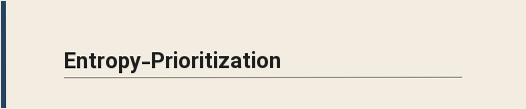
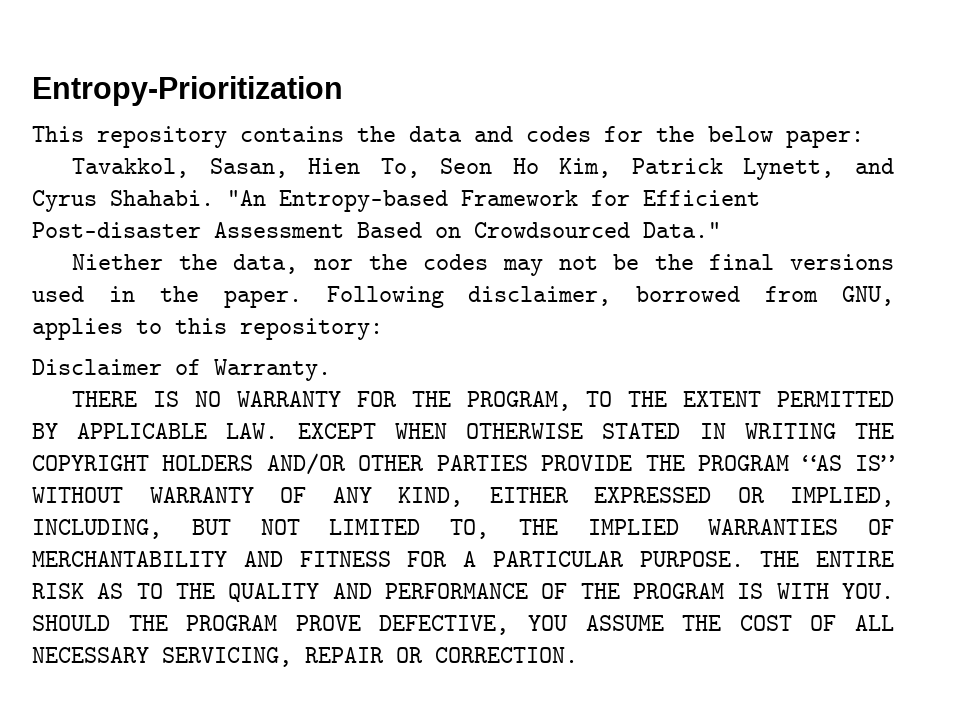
(282, 62) none -> [32,126,864,148] [72,158,895,180] [32,190,760,212] [32,222,721,238] [72,254,894,276] [32,286,894,308] [32,318,383,340] [32,359,331,381] [72,391,894,411] [32,423,894,439] [32,453,895,475] [32,487,894,507] [32,519,894,539] [32,551,894,567] [32,583,895,603] [32,615,895,635] [32,647,578,667] // This repository contains the data and codes for the below paper: // Tavakkol, Sasan, Hien To, Seon Ho Kim, Patrick Lynett, and Cyrus Shahabi. "An Entropy-based Framework for Efficient Post-disaster Assessment Based on Crowdsourced Data." // Niether the data, nor the codes may not be the final versions used in the paper. Following disclaimer, borrowed from GNU, applies to this repository: // Disclaimer of Warranty. // THERE IS NO WARRANTY FOR THE PROGRAM, TO THE EXTENT PERMITTED BY APPLICABLE LAW. EXCEPT WHEN OTHERWISE STATED IN WRITING THE COPYRIGHT HOLDERS AND/OR OTHER PARTIES PROVIDE THE PROGRAM “AS IS” WITHOUT WARRANTY OF ANY KIND, EITHER EXPRESSED OR IMPLIED, INCLUDING, BUT NOT LIMITED TO, THE IMPLIED WARRANTIES OF MERCHANTABILITY AND FITNESS FOR A PARTICULAR PURPOSE. THE ENTIRE RISK AS TO THE QUALITY AND PERFORMANCE OF THE PROGRAM IS WITH YOU. SHOULD THE PROGRAM PROVE DEFECTIVE, YOU ASSUME THE COST OF ALL NECESSARY SERVICING, REPAIR OR CORRECTION.

